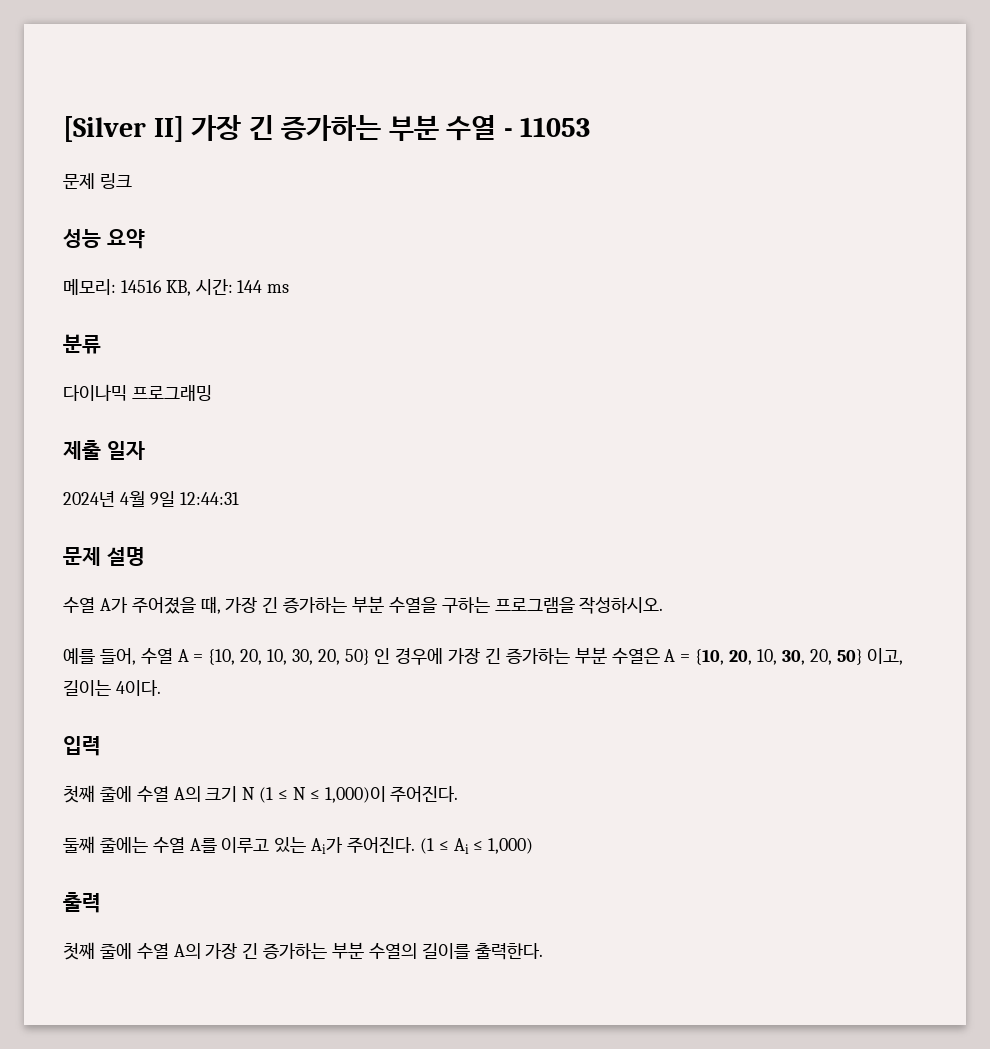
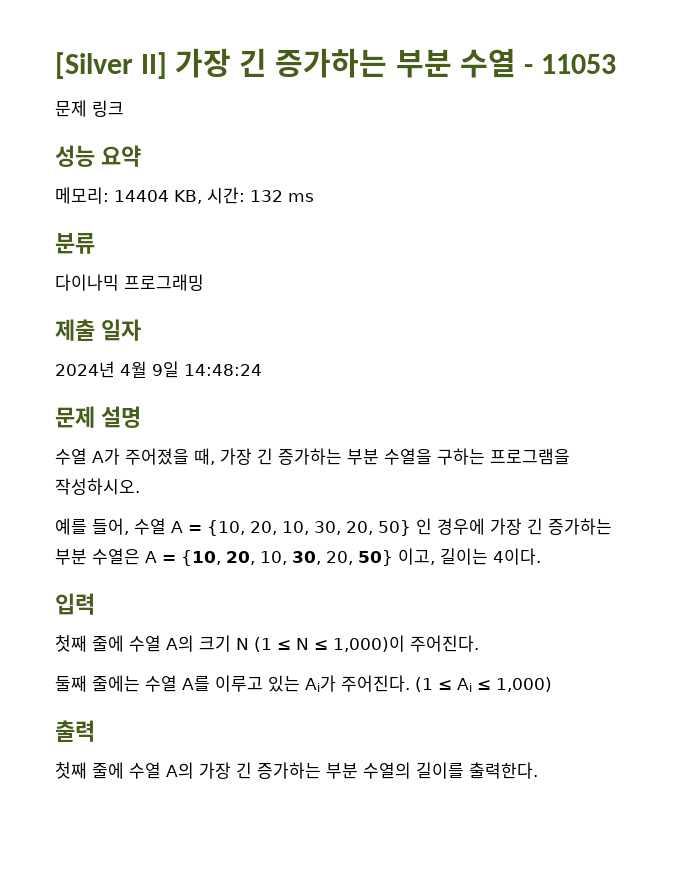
[120,280,162,293] 14516 -> [114,190,169,202] 14404
[237,280,263,293] 144 -> [250,190,283,202] 132
[179,492,239,505] 12:44:31 -> [184,364,262,376] 14:48:24

